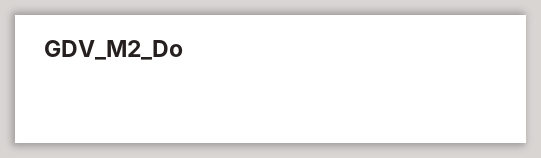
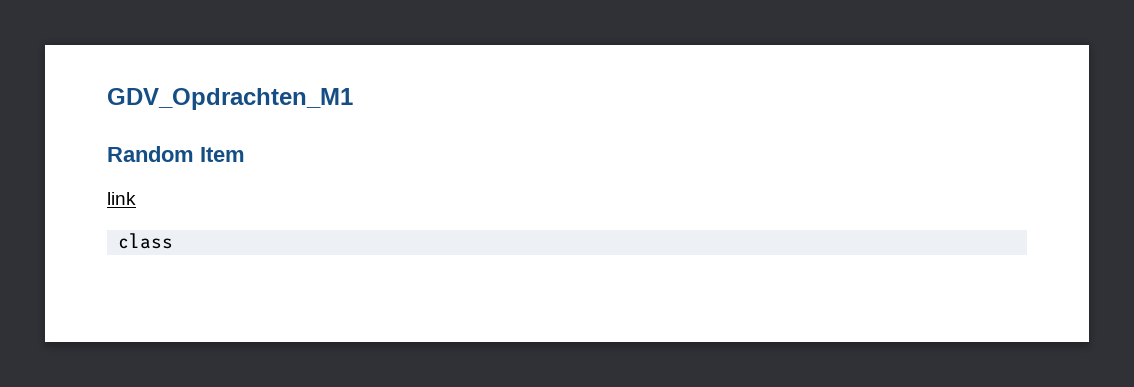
[44,40,183,60] GDV_M2_Do -> [107,88,353,110] [107,146,245,162] [107,192,136,205] [118,233,174,249] GDV_Opdrachten_M1 // Random Item // link // class

